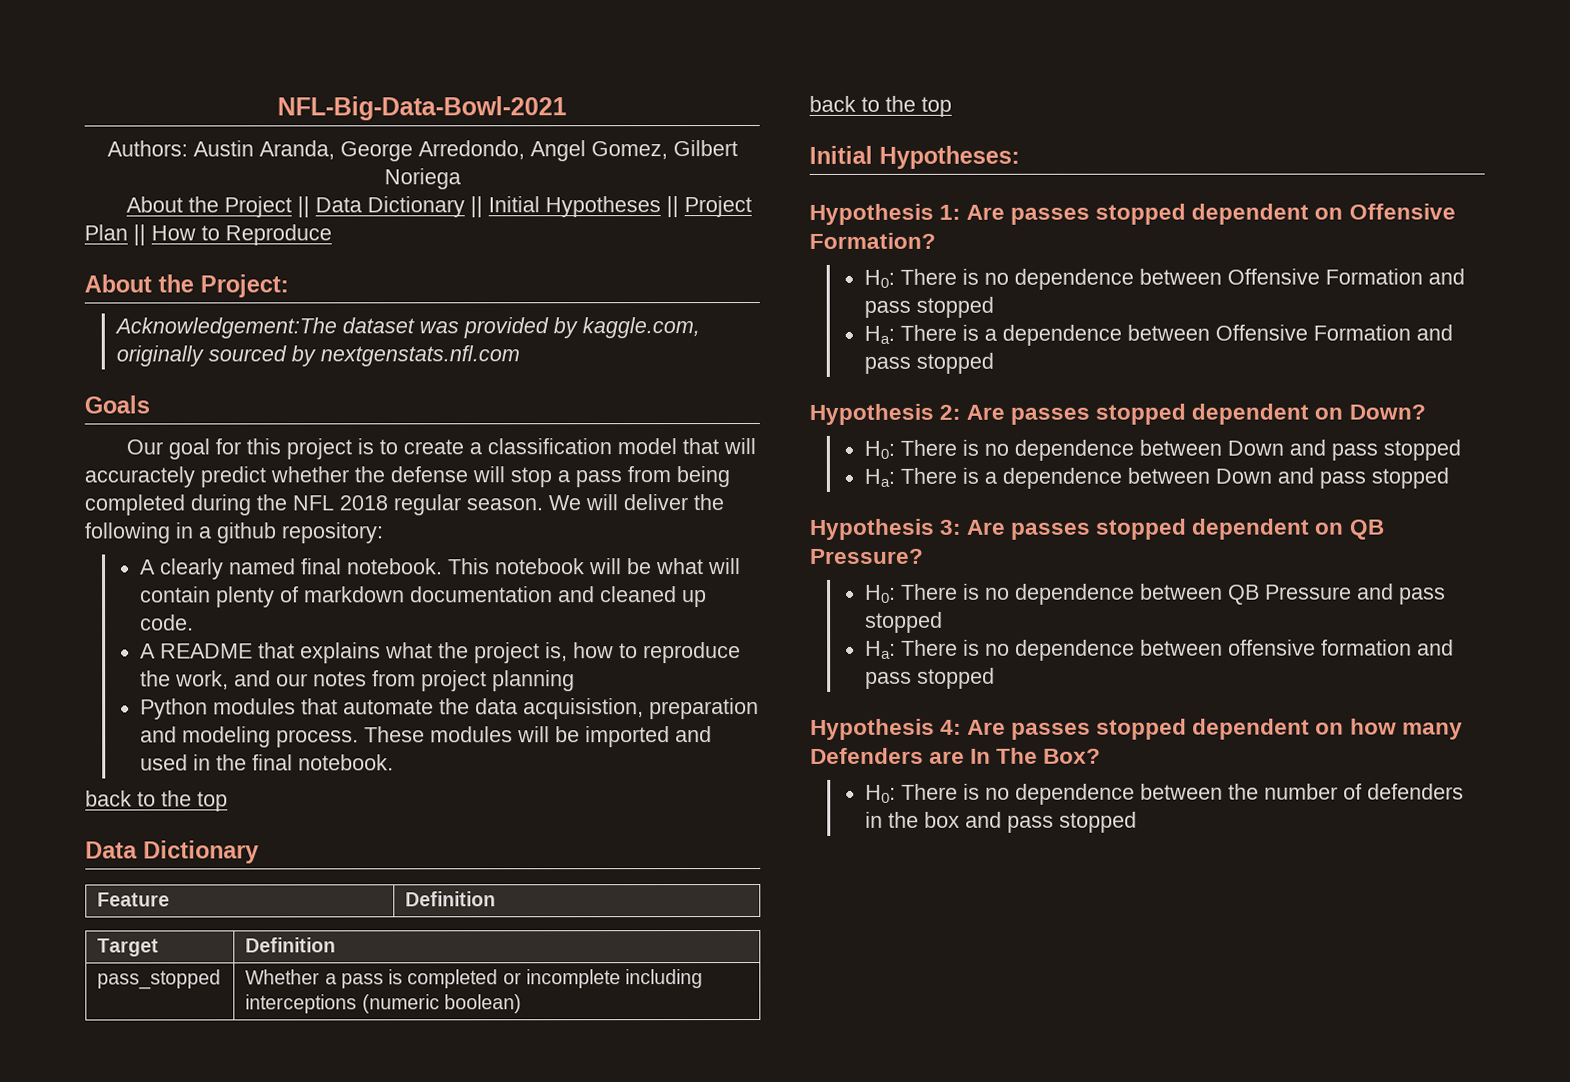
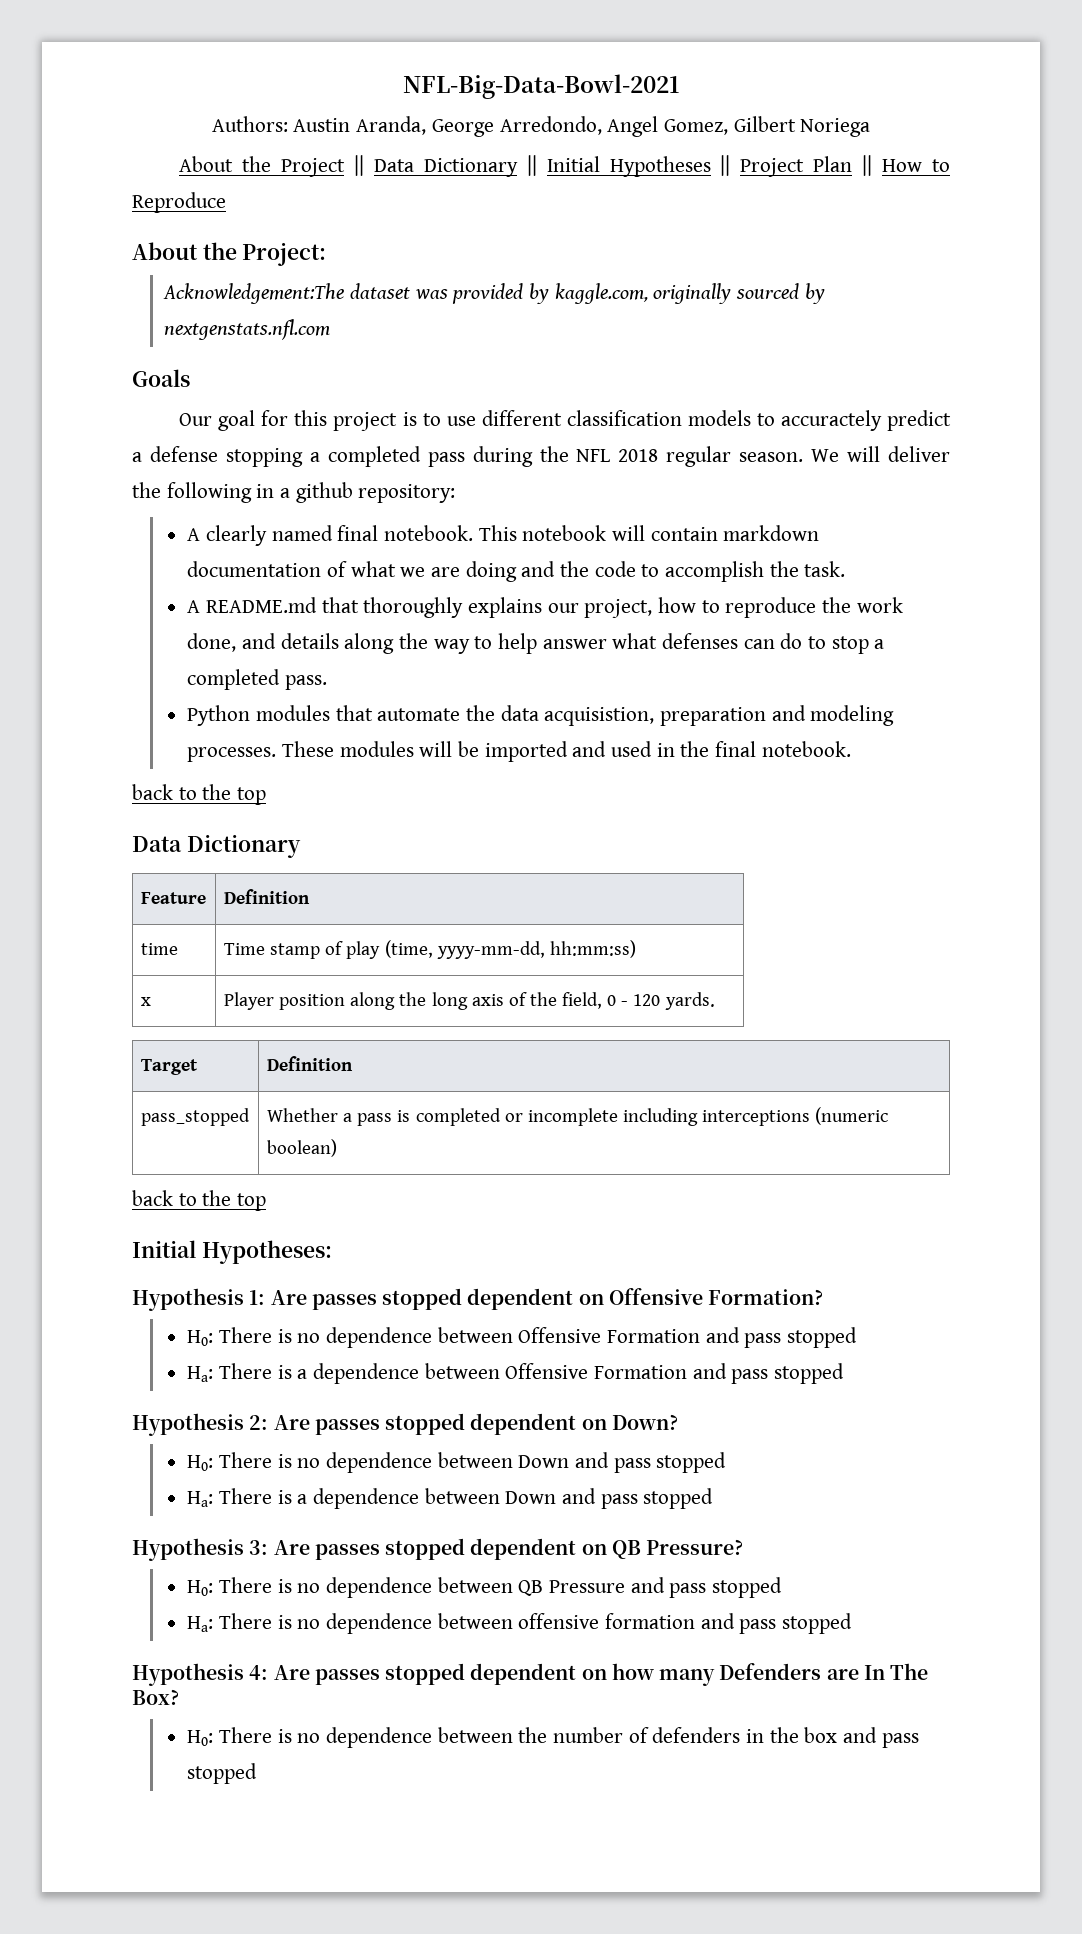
[403,438,757,455] [84,466,730,488] [84,494,185,516] create a classification model that will accuractely predict whether the defense will stop a pass from being completed -> [446,410,951,431] [132,446,465,467] use different classification models to accuractely predict a defense stopping a completed pass
[627,558,742,575] [140,586,708,608] [140,614,195,631] [140,642,742,664] [140,670,576,692] be what will contain plenty of markdown documentation and cleaned up code. // A README that explains what the project is, how to reproduce the work, and our notes from project planning -> [650,525,820,541] [187,561,846,582] [187,597,903,618] [187,633,885,654] [187,669,327,690] contain markdown documentation of what we are doing and the code to accomplish the task. // A README.md that thoroughly explains our project, how to reproduce the work done, and details along the way to help answer what defenses can do to stop a completed pass.
[276,729,360,748] process. -> [187,747,277,762] processes.
(497, 899) none -> [140,943,178,955] [223,940,636,959] [140,997,151,1006] [223,992,715,1010] // time | Time stamp of play (time, yyyy-mm-dd, hh:mm:ss) // x | Player position along the long axis of the field, 0 - 120 yards.

